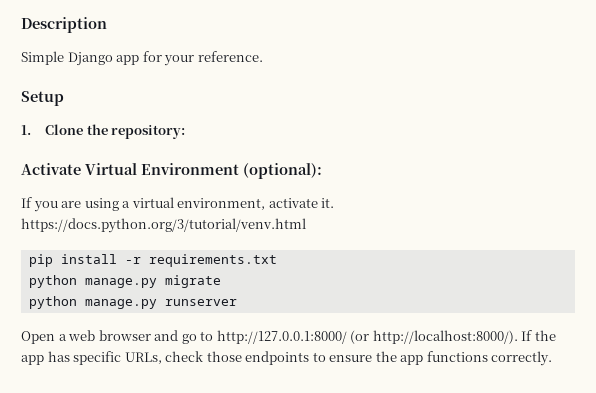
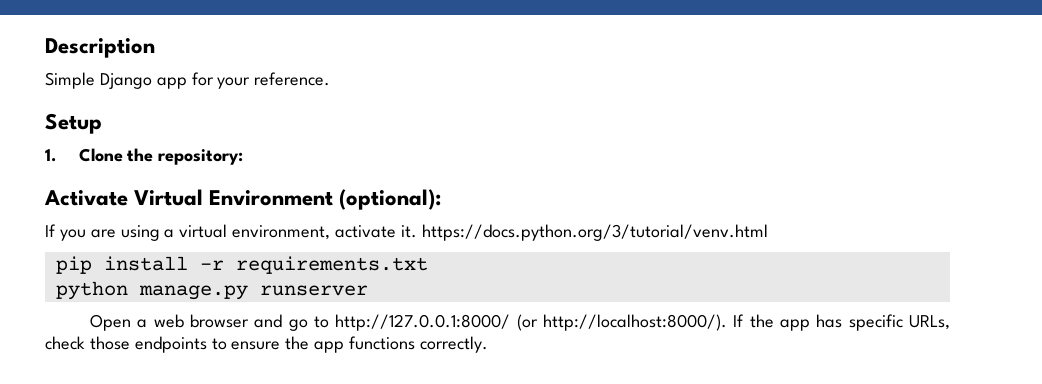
[28,275,221,288] // python manage.py migrate -> (428, 265) none

